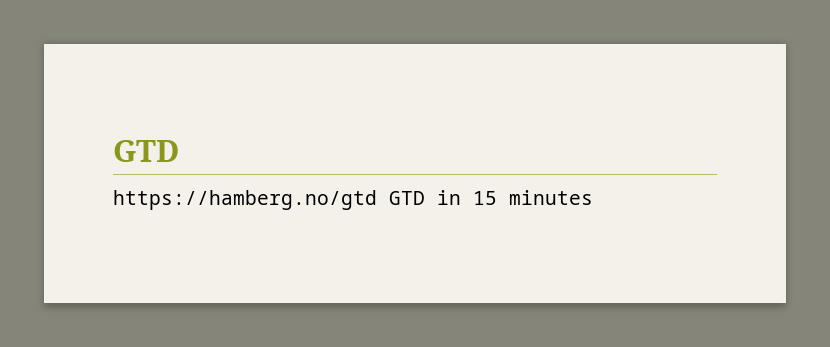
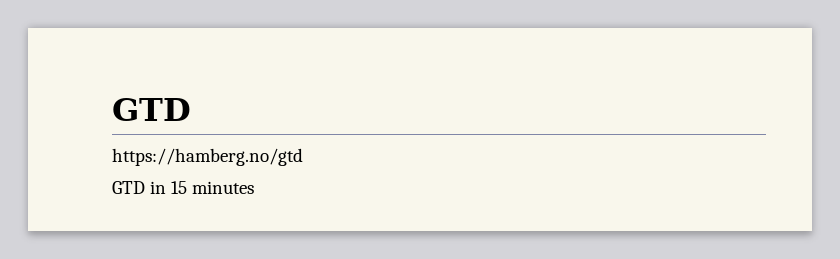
(377, 200) none -> (303, 157) //

